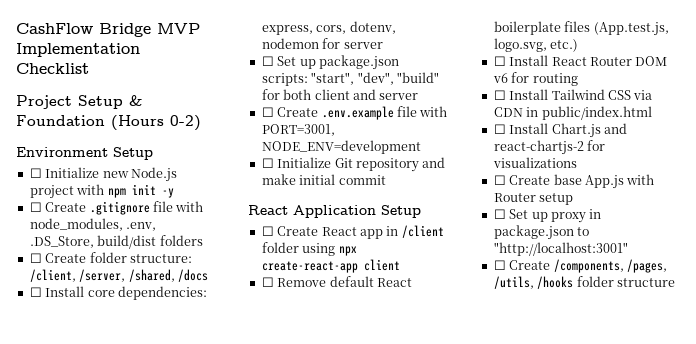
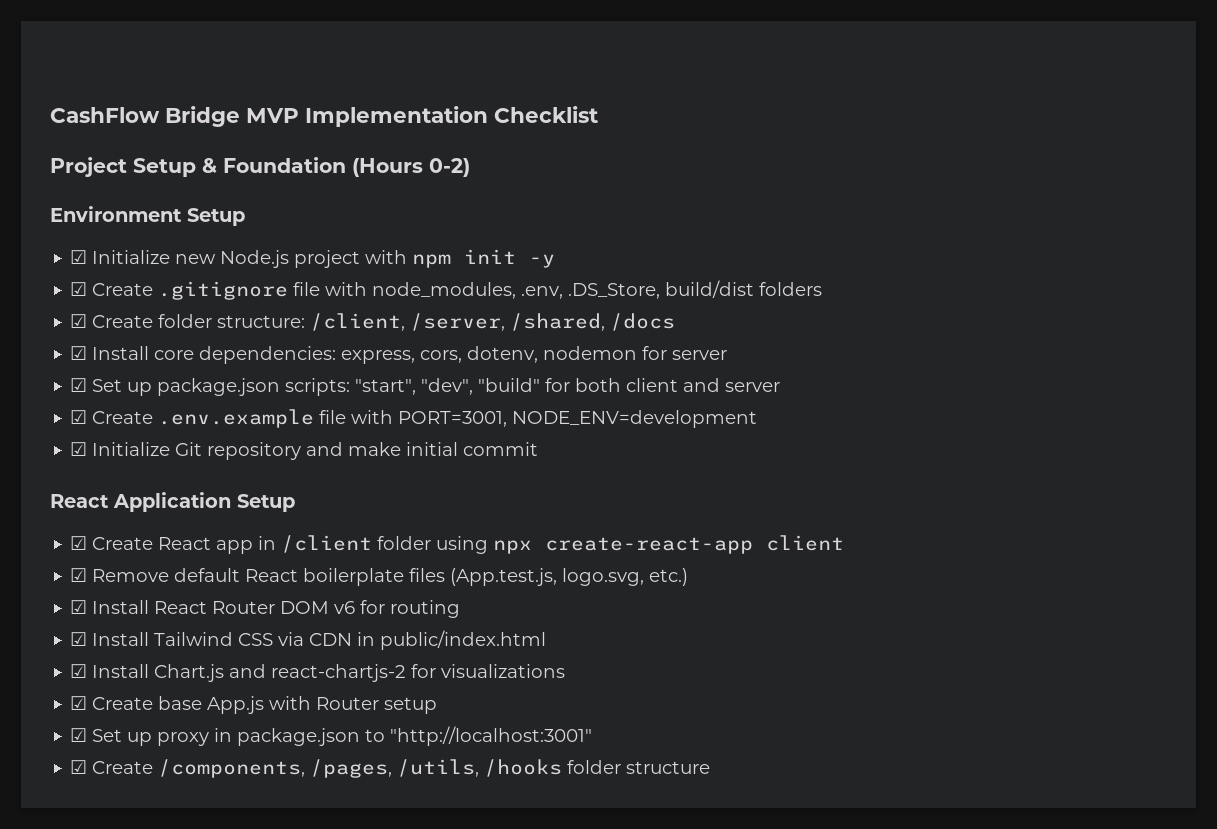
[29,168,42,178] ☐ -> [70,250,88,264] ☑
[29,202,42,212] ☐ -> [70,282,88,296] ☑
[29,253,42,263] ☐ -> [70,314,88,328] ☑
[29,287,42,297] ☐ -> [70,346,88,360] ☑
[261,56,274,66] ☐ -> [70,378,88,392] ☑
[261,107,274,117] ☐ -> [70,410,88,424] ☑
[261,158,274,168] ☐ -> [70,442,88,456] ☑
[261,226,274,236] ☐ -> [70,536,88,550] ☑
[261,277,274,287] ☐ -> [70,568,88,582] ☑
[493,56,506,66] ☐ -> [70,600,88,614] ☑
[493,90,506,100] ☐ -> [70,632,88,646] ☑
[493,124,506,134] ☐ -> [70,664,88,678] ☑
[493,175,506,185] ☐ -> [70,696,88,710] ☑
[493,209,506,219] ☐ -> [70,728,88,742] ☑
[493,260,506,270] ☐ -> [70,760,88,774] ☑

